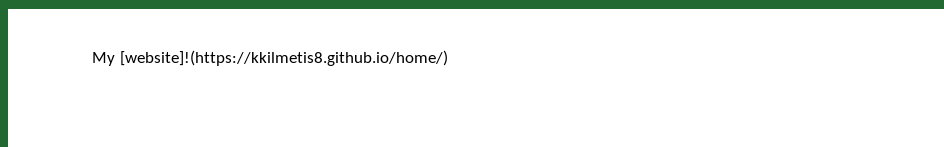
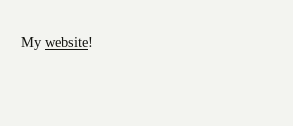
[119,50,448,66] [website]!(https://kkilmetis8.github.io/home/) -> [45,37,93,47] website!

